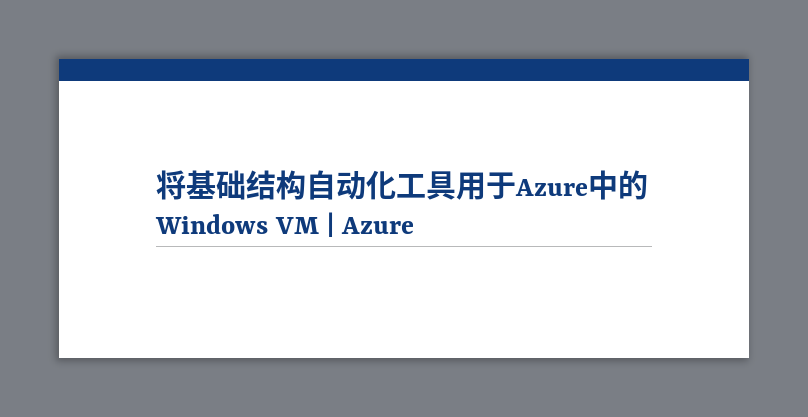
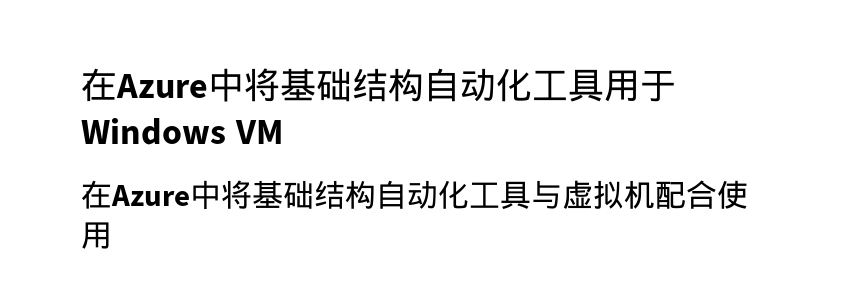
(156, 185) none -> [81,68,244,102] 在Azure中
[515,170,648,200] [155,212,415,237] Azure中的Windows VM | Azure -> [81,118,283,145] [81,180,748,210] [81,222,112,249] Windows VM // 在Azure中将基础结构自动化工具与虚拟机配合使用

